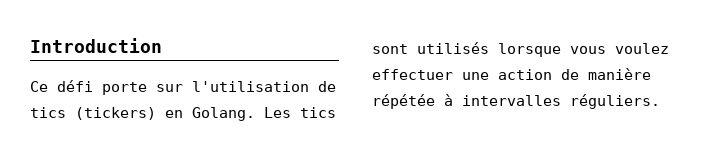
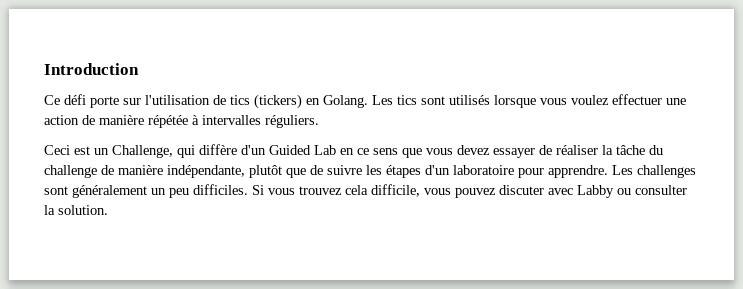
(660, 101) none -> [44,144,663,158] [44,165,696,178] [44,184,687,198] [44,205,108,215] // Ceci est un Challenge, qui diffère d'un Guided Lab en ce sens que vous devez essayer de réaliser la tâche du challenge de manière indépendante, plutôt que de suivre les étapes d'un laboratoire pour apprendre. Les challenges sont généralement un peu difficiles. Si vous trouvez cela difficile, vous pouvez discuter avec Labby ou consulter la solution.

